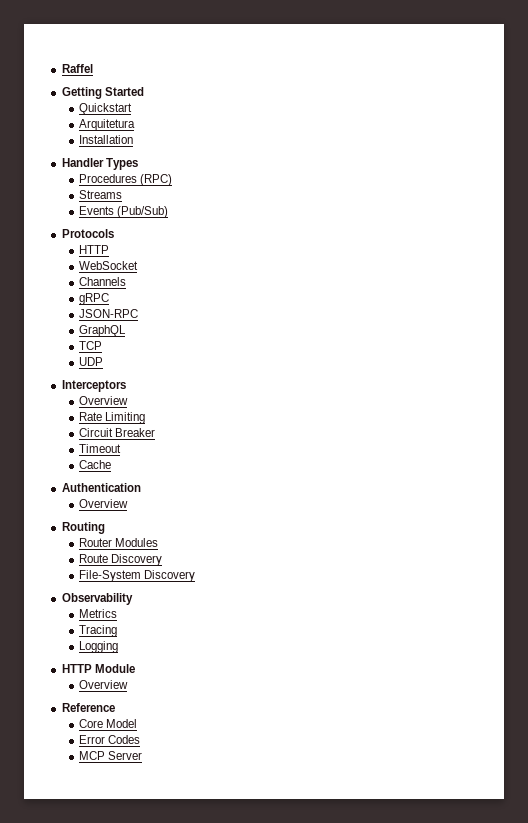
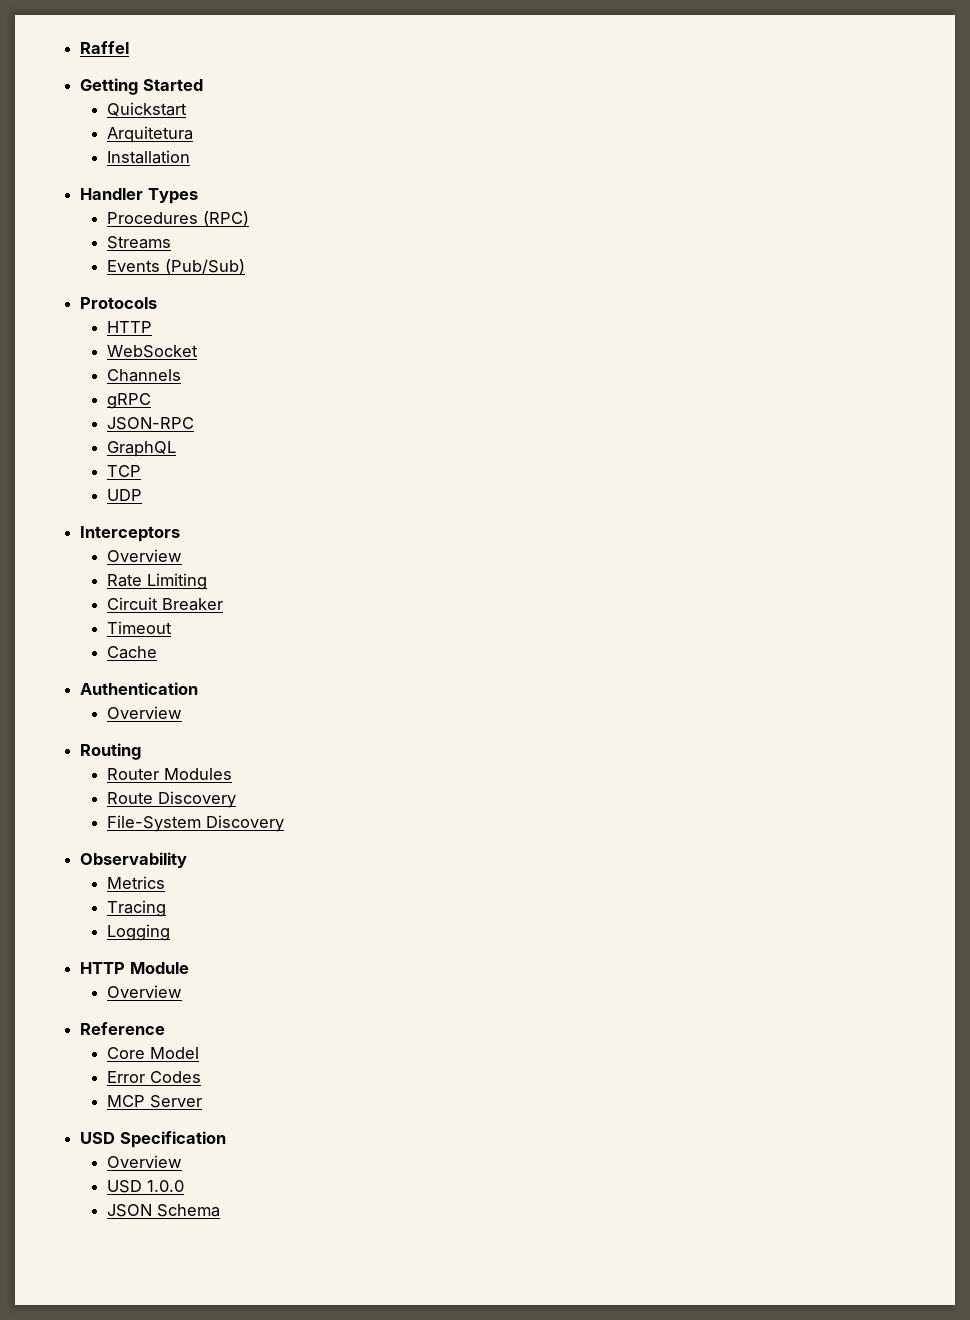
(142, 755) none -> [80,1131,227,1148] [106,1155,182,1168] [106,1180,184,1193] [106,1204,220,1217] // USD Specification // Overview // USD 1.0.0 // JSON Schema

